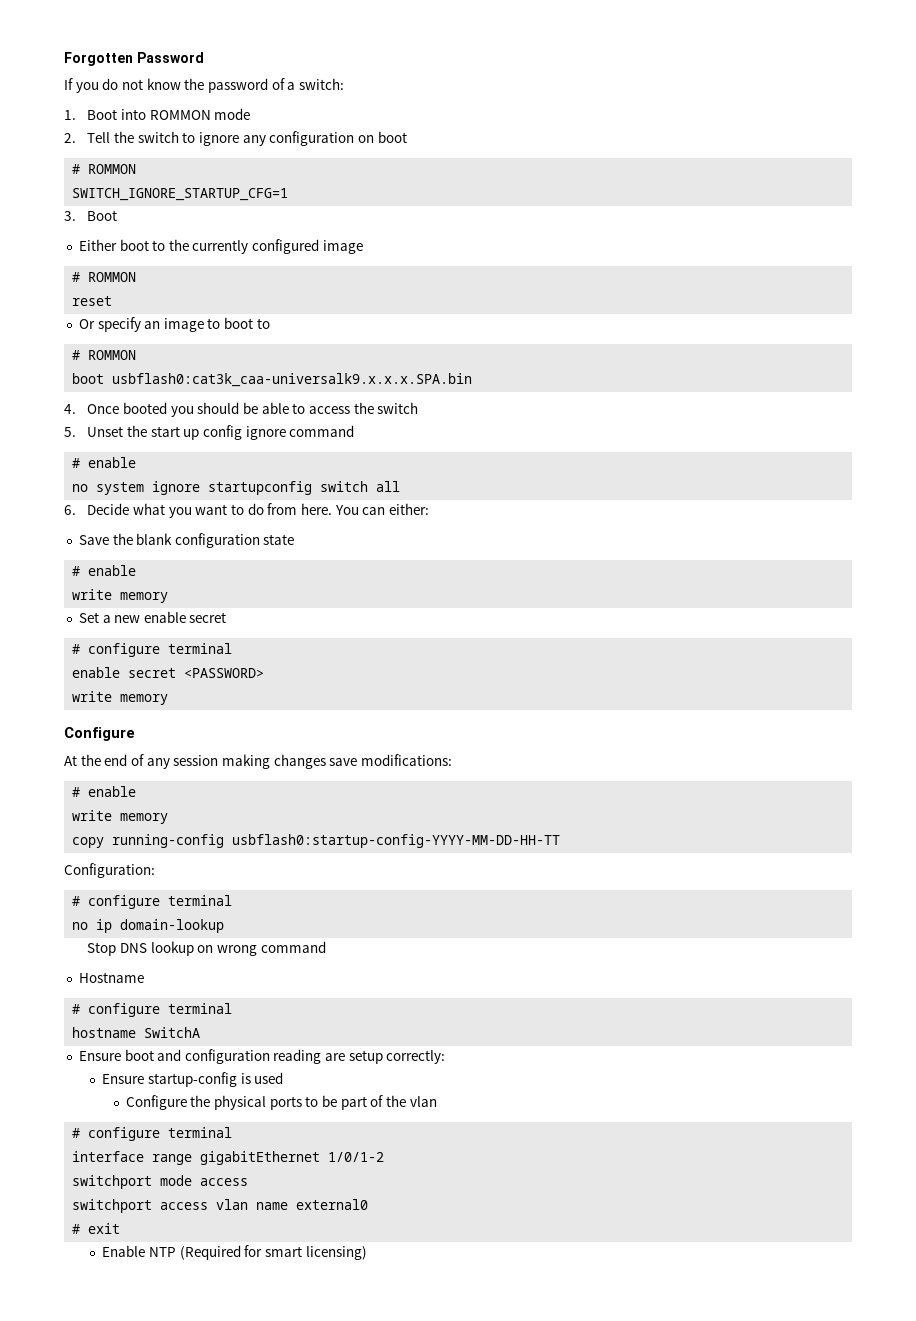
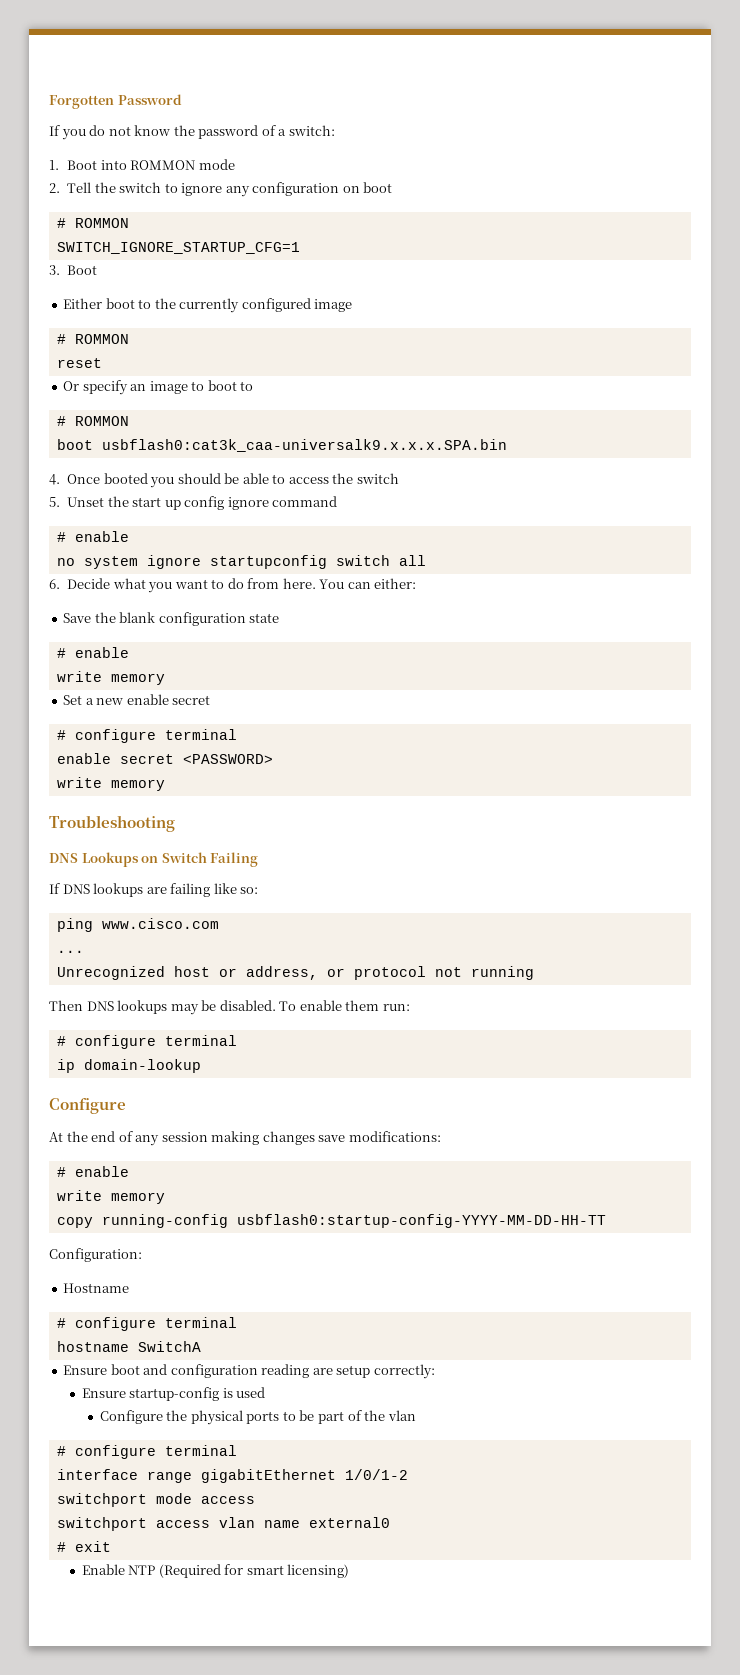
(169, 699) none -> [49,815,175,832] [49,852,259,867] [49,883,259,897] [56,918,219,932] [56,950,84,953] [56,966,534,980] [49,1000,410,1015] [56,1035,237,1049] [56,1059,201,1073] // Troubleshooting // DNS Lookups on Switch Failing // If DNS lookups are failing like so: // ping www.cisco.com // ... // Unrecognized host or address, or protocol not running // Then DNS lookups may be disabled. To enable them run: // # configure terminal // ip domain-lookup
[72,895,233,909] [72,919,225,933] [87,941,326,956] // # configure terminal // no ip domain-lookup // Stop DNS lookup on wrong command -> (142, 1255) none

